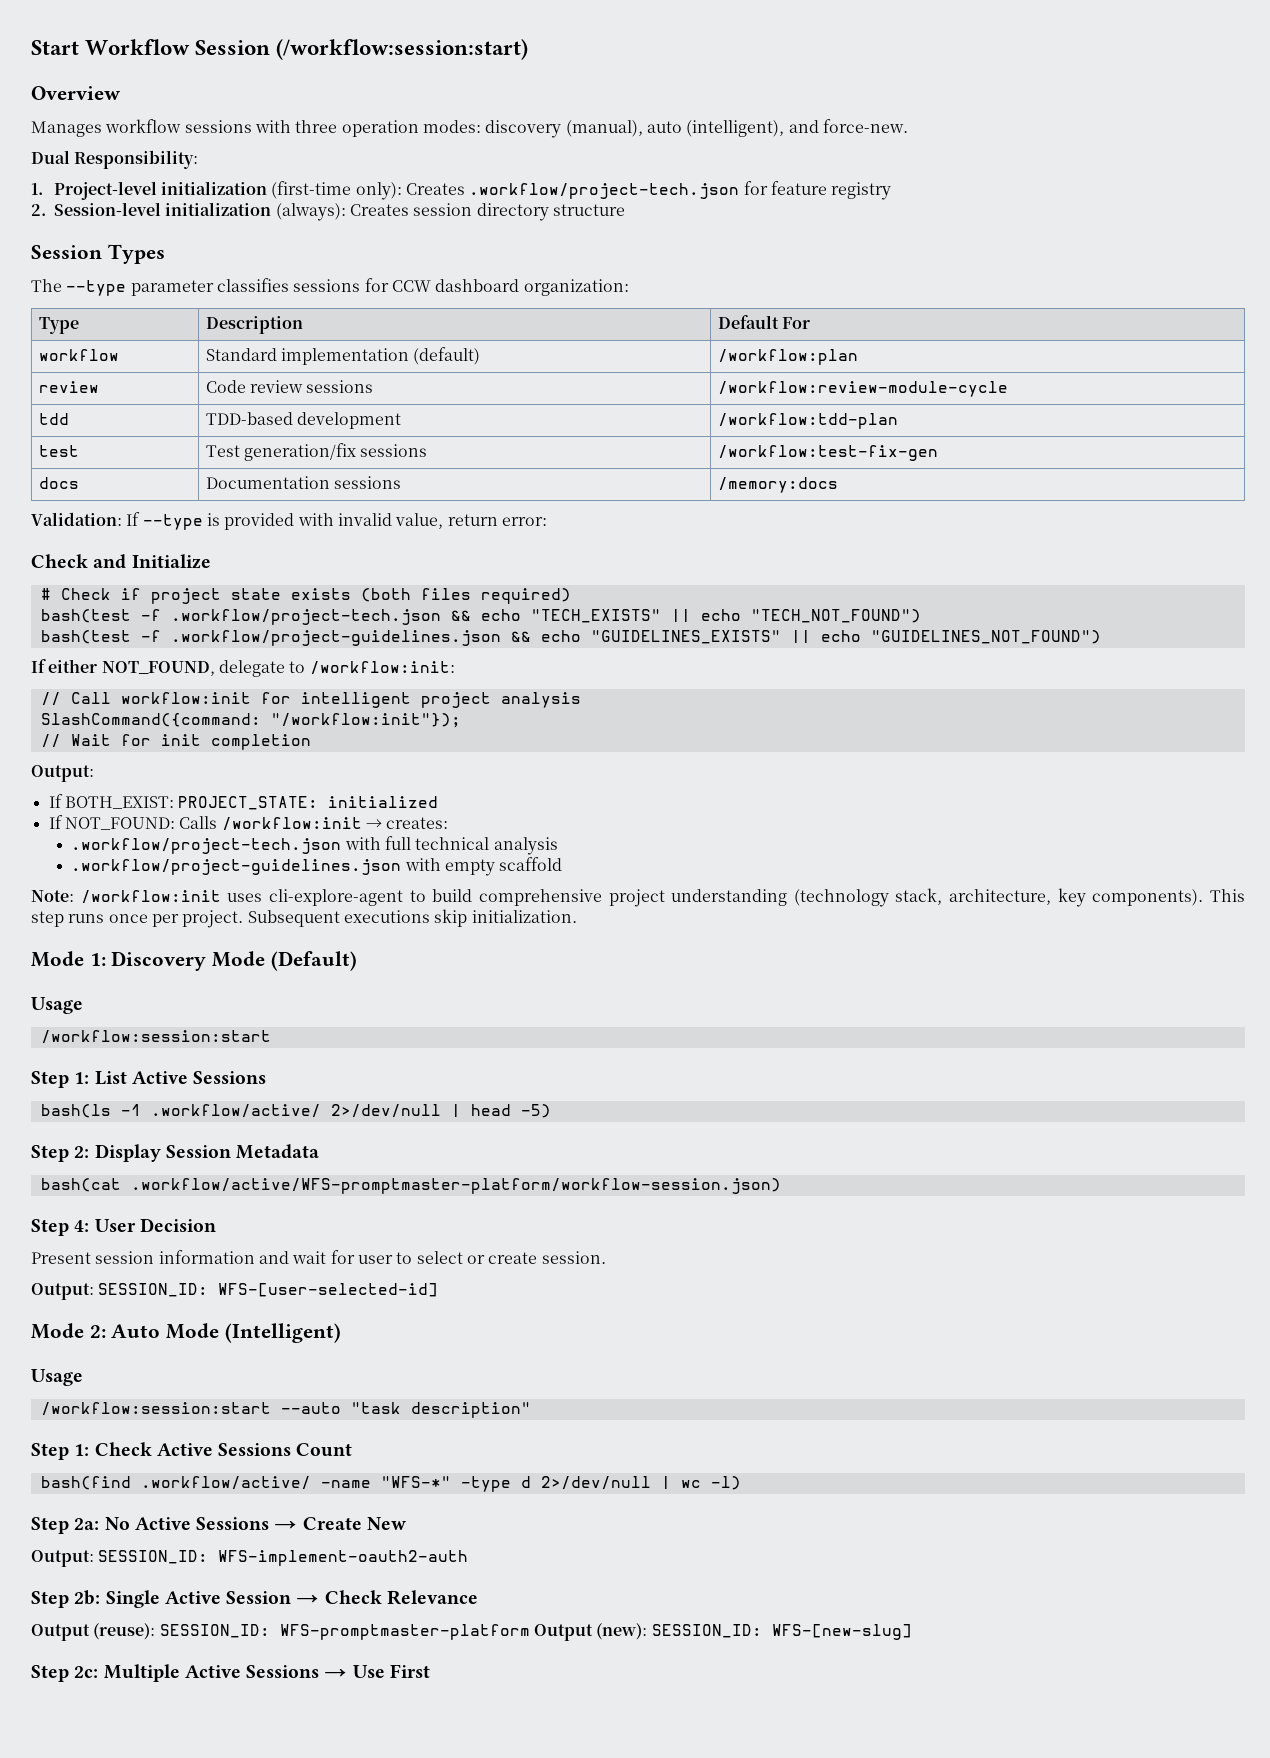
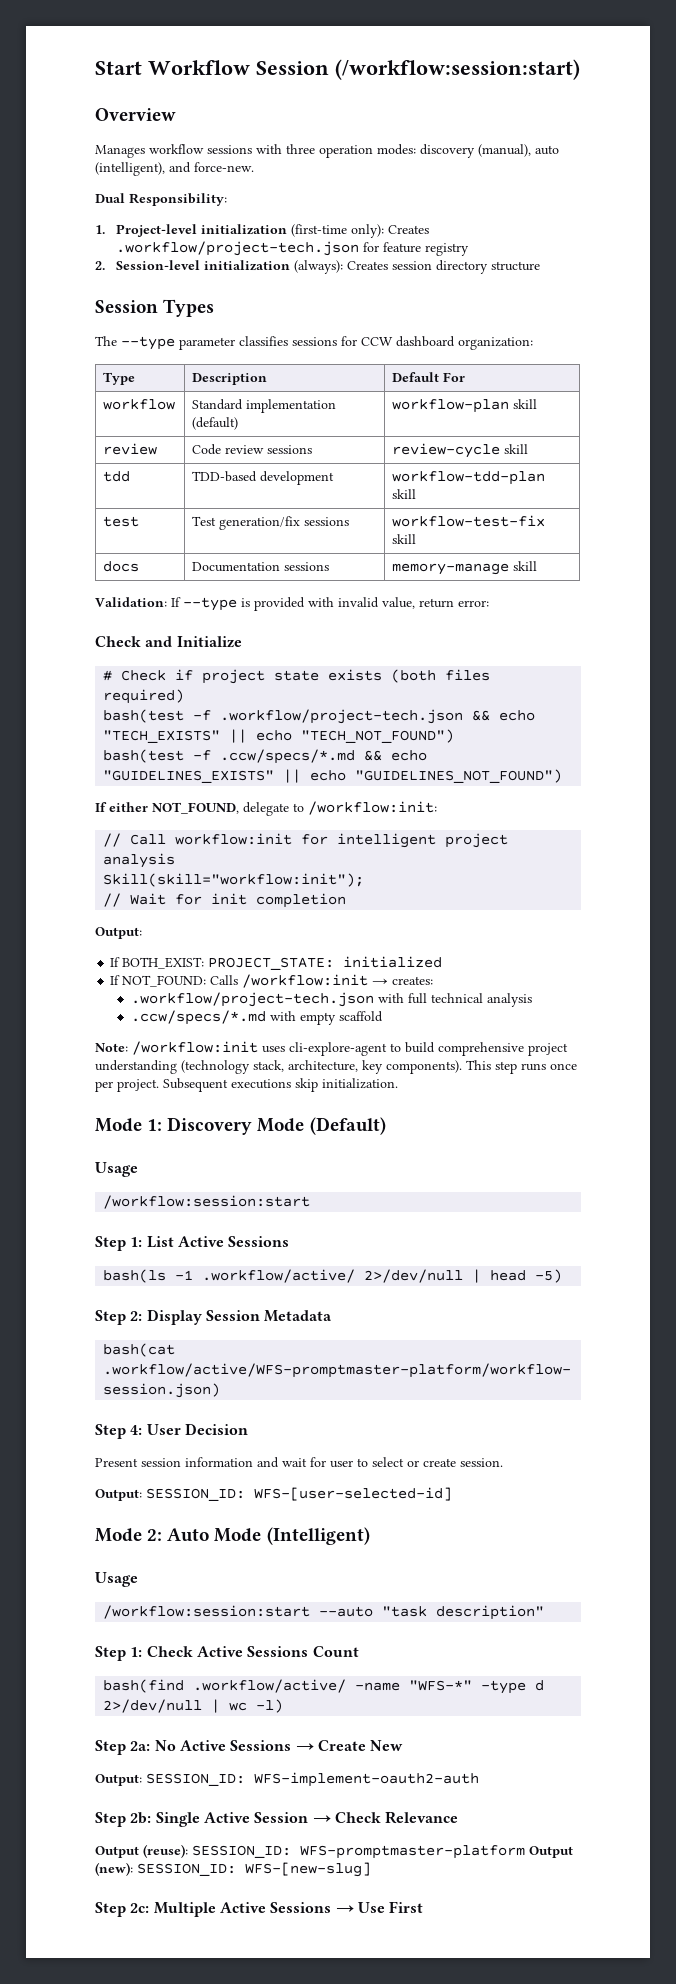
[717,349,858,365] /workflow:plan -> [392,399,538,413] workflow-plan skill
[717,381,1008,397] /workflow:review-module-cycle -> [392,443,529,458] review-cycle skill
[717,413,898,429] /workflow:tdd-plan -> [392,471,546,485] [392,489,417,499] workflow-tdd-plan skill
[717,445,938,461] /workflow:test-fix-gen -> [392,515,546,527] [392,534,417,544] workflow-test-fix skill
[717,477,838,493] /memory:docs -> [392,561,538,575] memory-manage skill
[170,630,501,646] .workflow/project-guidelines.json -> [220,749,356,764] .ccw/specs/*.md
[40,713,461,728] SlashCommand({command: "/workflow:init"}); -> [103,873,365,887] Skill(skill="workflow:init");
[71,859,402,875] .workflow/project-guidelines.json -> [131,1010,267,1025] .ccw/specs/*.md

